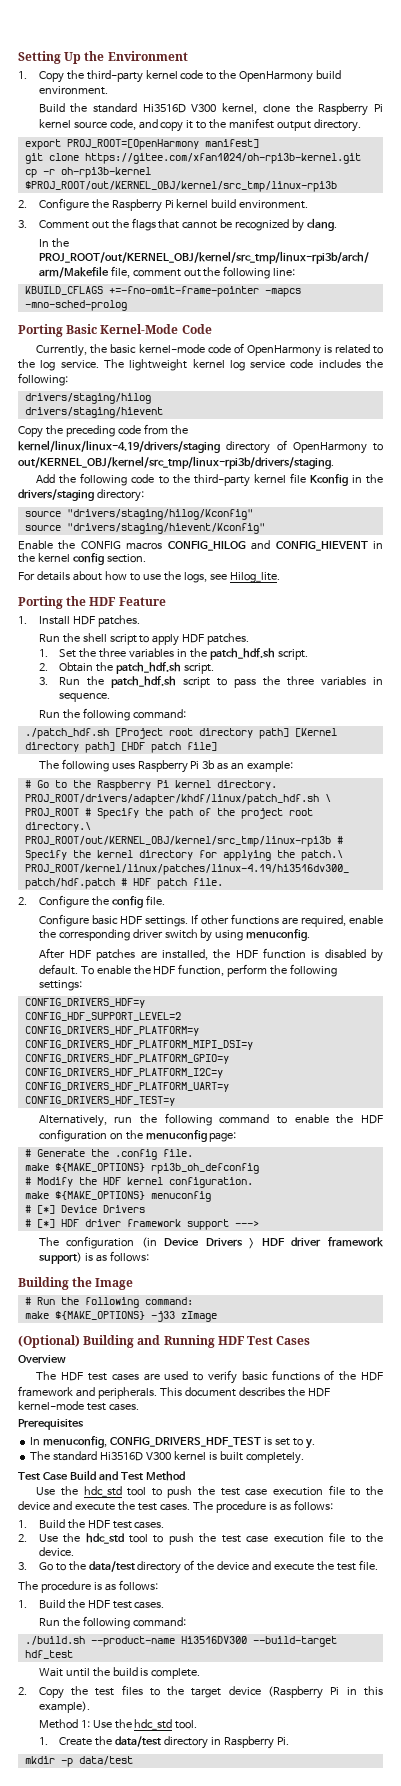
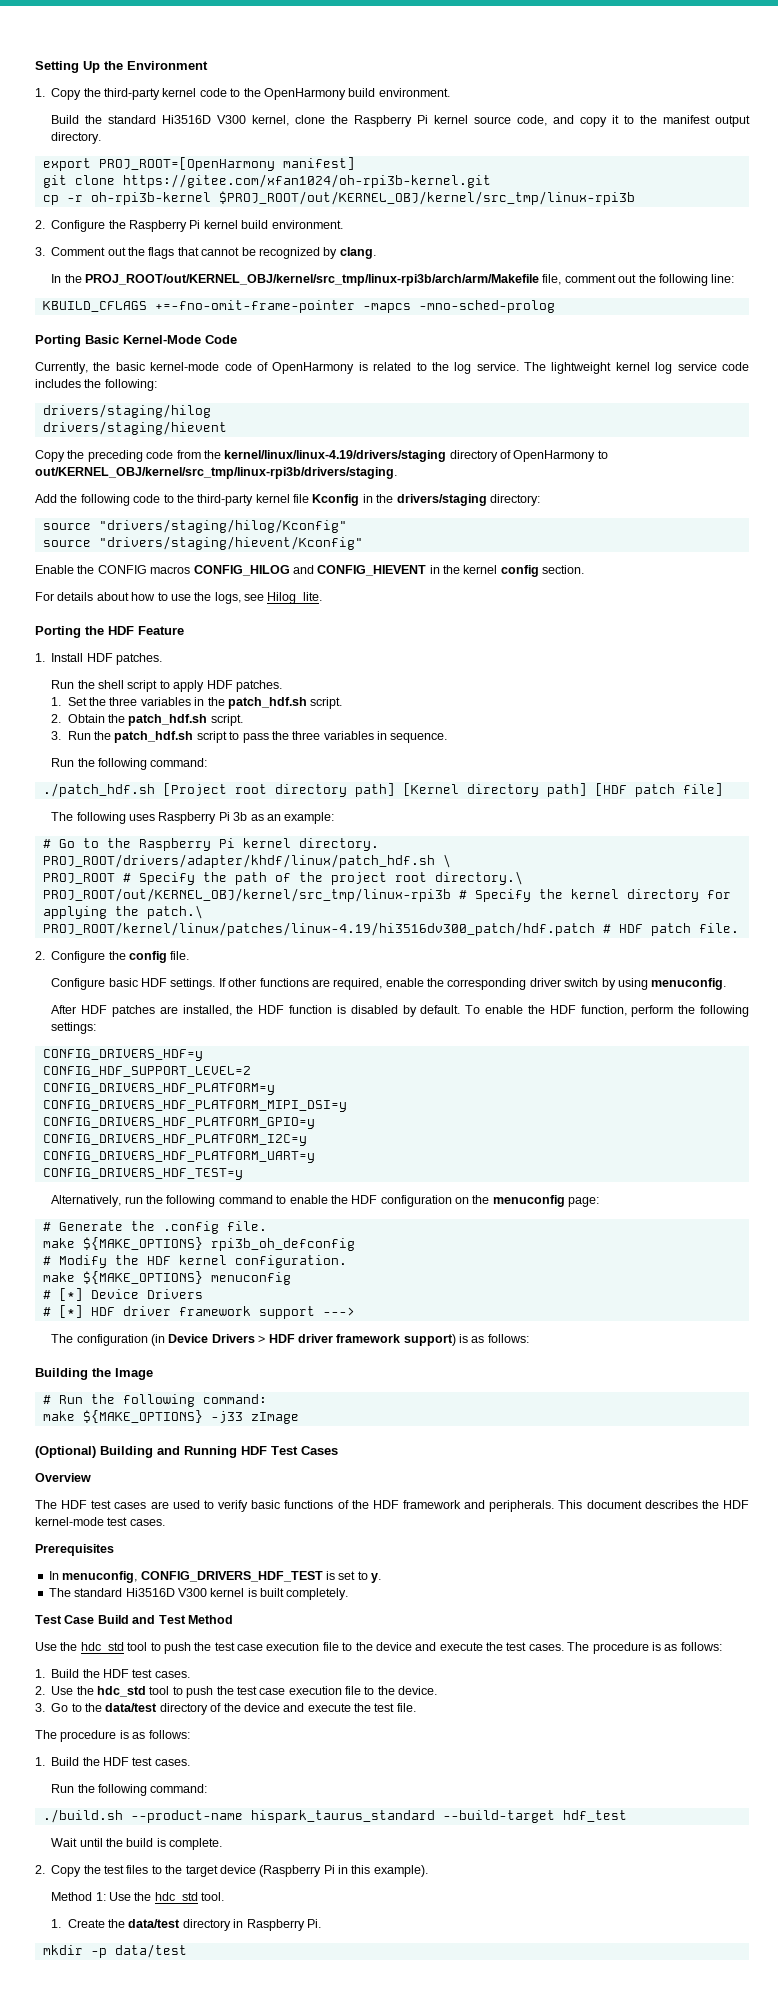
[180,1636,247,1644] Hi3516DV300 -> [250,1810,435,1823] hispark_taurus_standard

